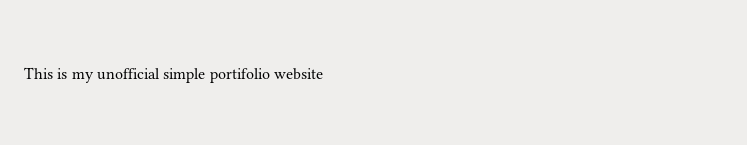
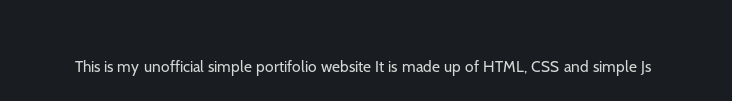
(323, 74) none -> [375,60,651,76] It is made up of HTML, CSS and simple Js

